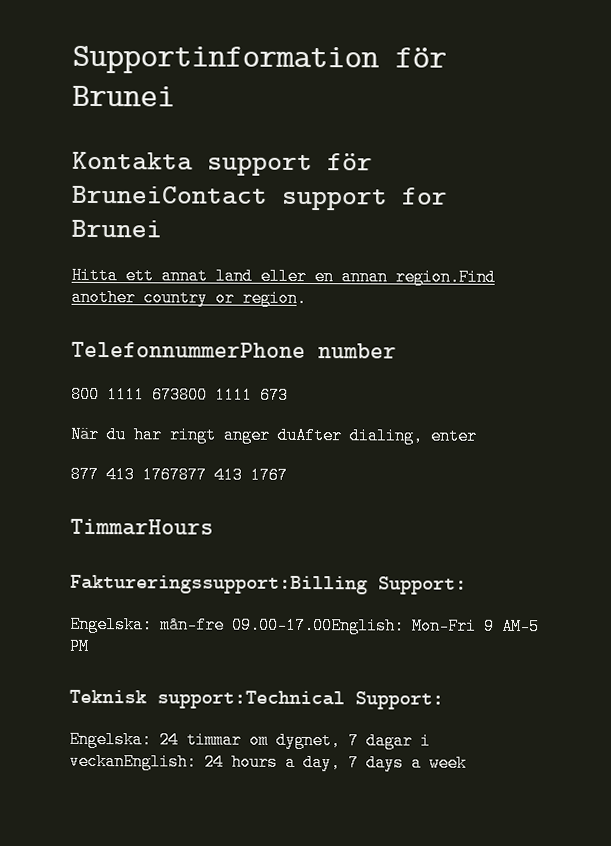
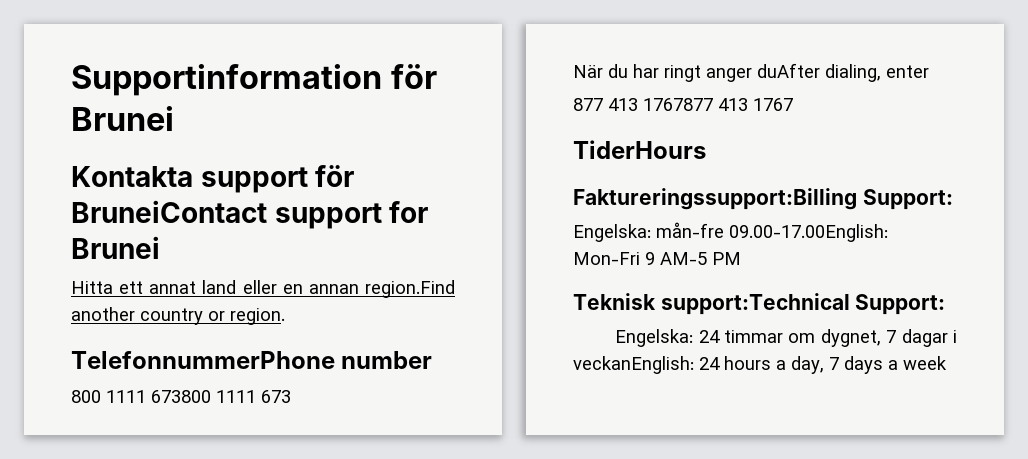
[70,518,214,536] TimmarHours -> [573,140,706,159] TiderHours

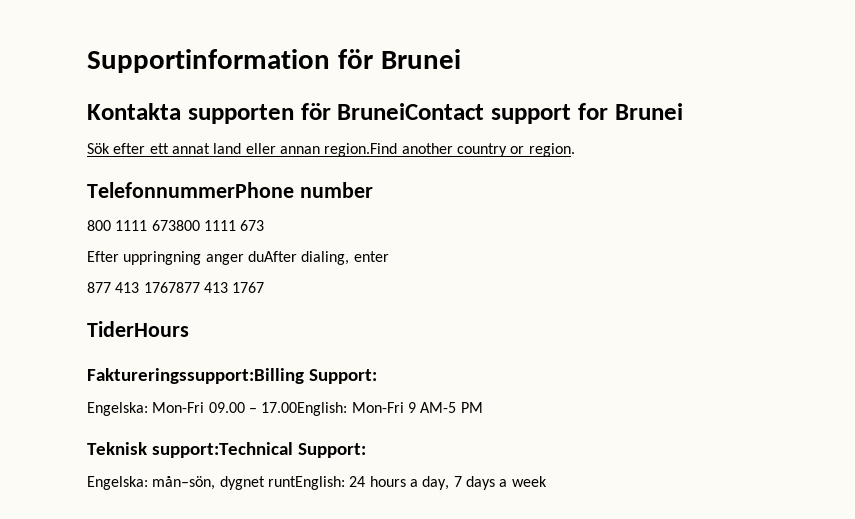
[200,167,308,193] support -> [187,104,294,124] supporten
[71,281,113,294] Hitta -> [87,143,146,154] Sök efter
[282,284,303,294] en -> (276, 148) none
[573,64,701,82] När du har ringt -> [87,251,202,265] Efter uppringning
[656,222,888,242] mån-fre 09.00-17.00English: -> [152,402,348,416] Mon-Fri 09.00 – 17.00English:
[698,329,957,347] [573,356,694,374] 24 timmar om dygnet, 7 dagar i veckanEnglish: -> [152,476,345,490] mån–sön, dygnet runtEnglish:

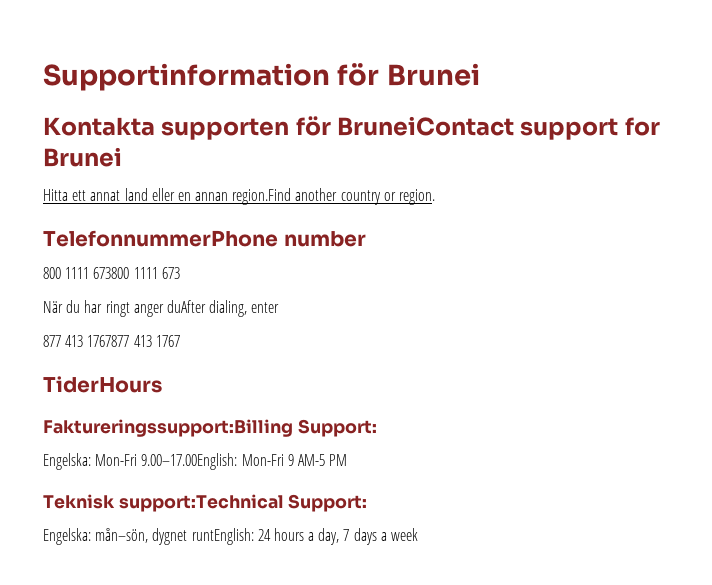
[87,143,146,154] Sök efter -> [43,189,68,201] Hitta
(276, 148) none -> [177,192,191,201] en
[87,251,202,265] Efter uppringning -> [43,300,130,317] När du har ringt
[208,402,348,416] 09.00 – 17.00English: -> [141,453,238,470] 9.00–17.00English:

